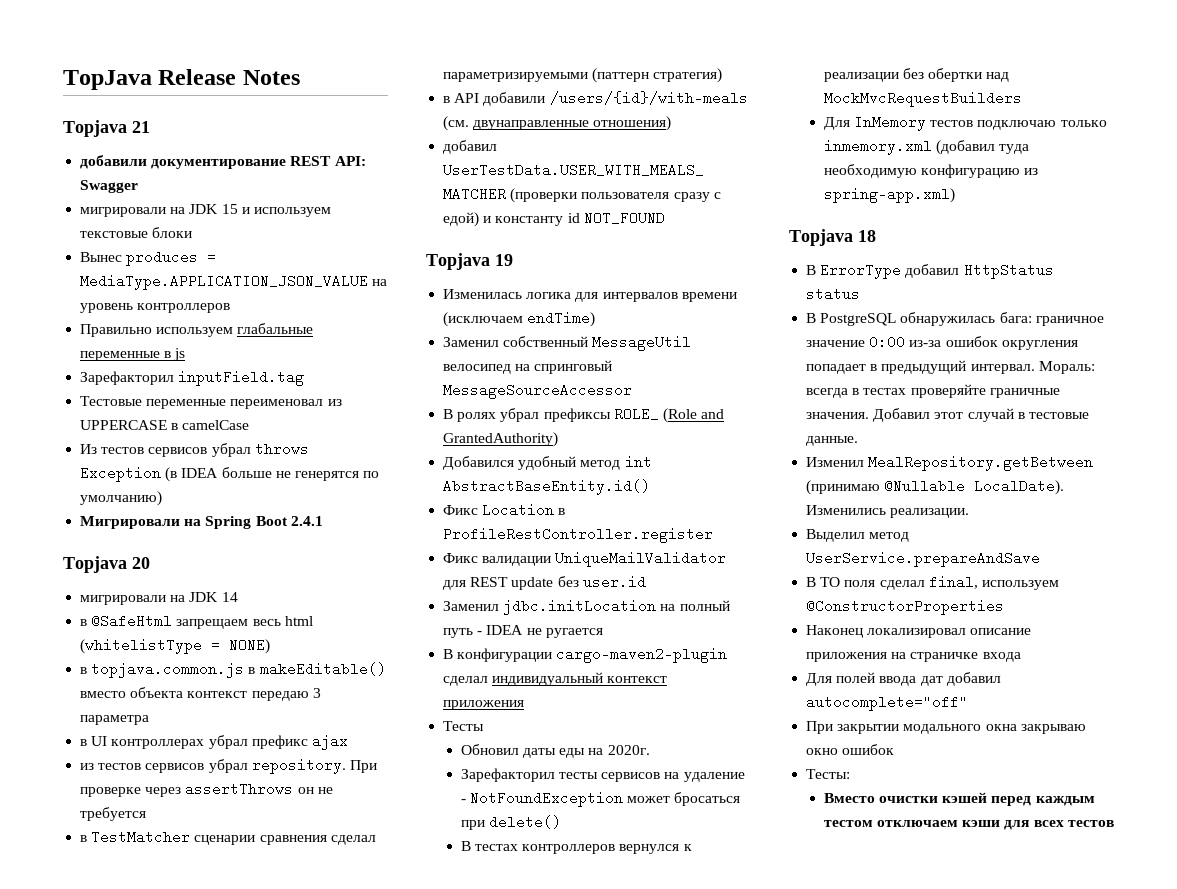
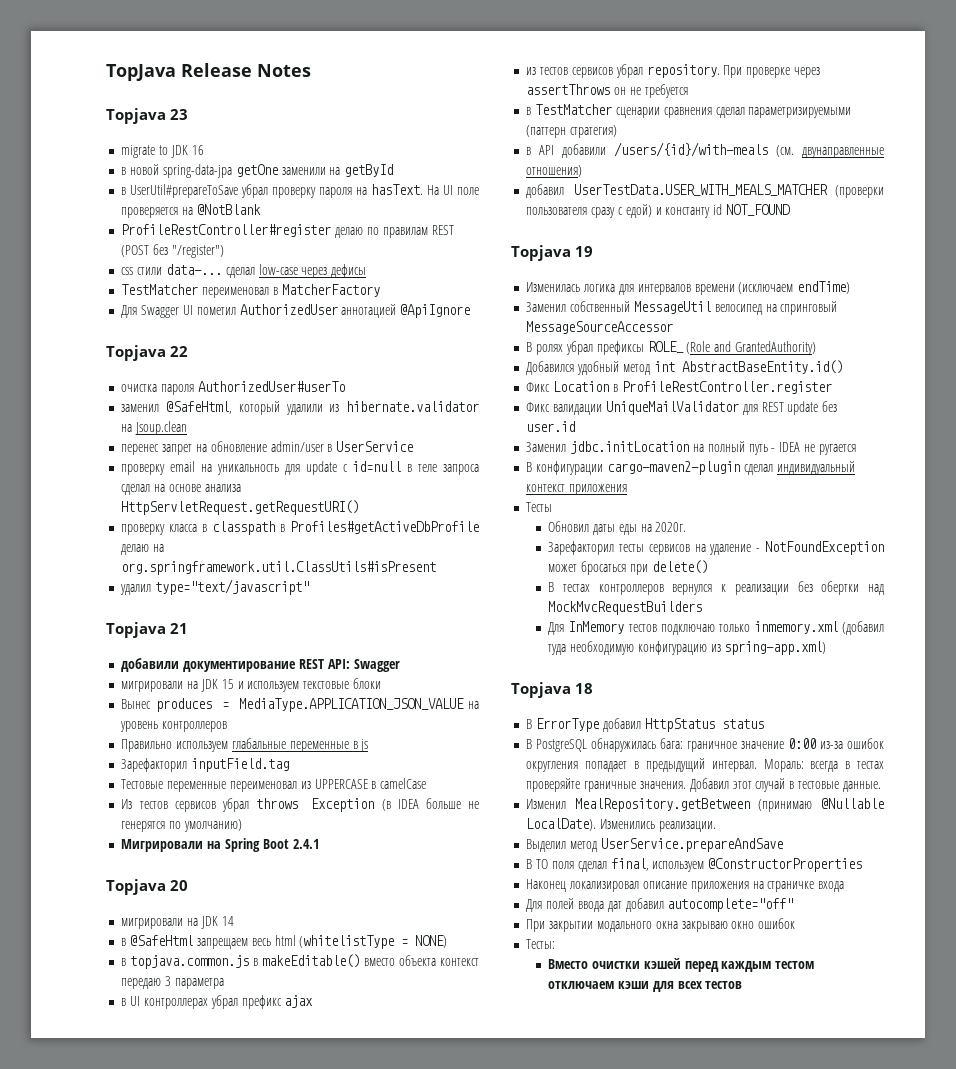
(300, 77) none -> [106,108,189,124] [121,145,204,158] [121,164,394,178] [121,184,479,198] [121,204,261,218] [121,224,454,238] [121,244,224,258] [121,264,367,278] [121,284,380,298] [121,304,471,318] [106,345,189,361] [121,381,345,395] [121,401,479,415] [121,421,188,435] [121,441,414,455] [121,461,480,475] [121,484,241,495] [121,500,360,515] [121,521,480,535] [121,544,165,555] [121,561,437,575] [120,579,310,595] // Topjava 23 // migrate to JDK 16 // в новой spring-data-jpa getOne заменили на getById // в UserUtil#prepareToSave убрал проверку пароля на hasText. На UI поле проверяется на @NotBlank // ProfileRestController#register делаю по правилам REST (POST без "/register") // css стили data-... сделал low-case через дефисы // TestMatcher переименовал в MatcherFactory // Для Swagger UI пометил AuthorizedUser аннотацией @ApiIgnore // Topjava 22 // очистка пароля AuthorizedUser#userTo // заменил @SafeHtml, который удалили из hibernate.validator на Jsoup.clean // перенес запрет на обновление admin/user в UserService // проверку email на уникальность для update с id=null в теле запроса сделал на основе анализа HttpServletRequest.getRequestURI() // проверку класса в classpath в Profiles#getActiveDbProfile делаю на org.springframework.util.ClassUtils#isPresent // удалил type="text/javascript"

